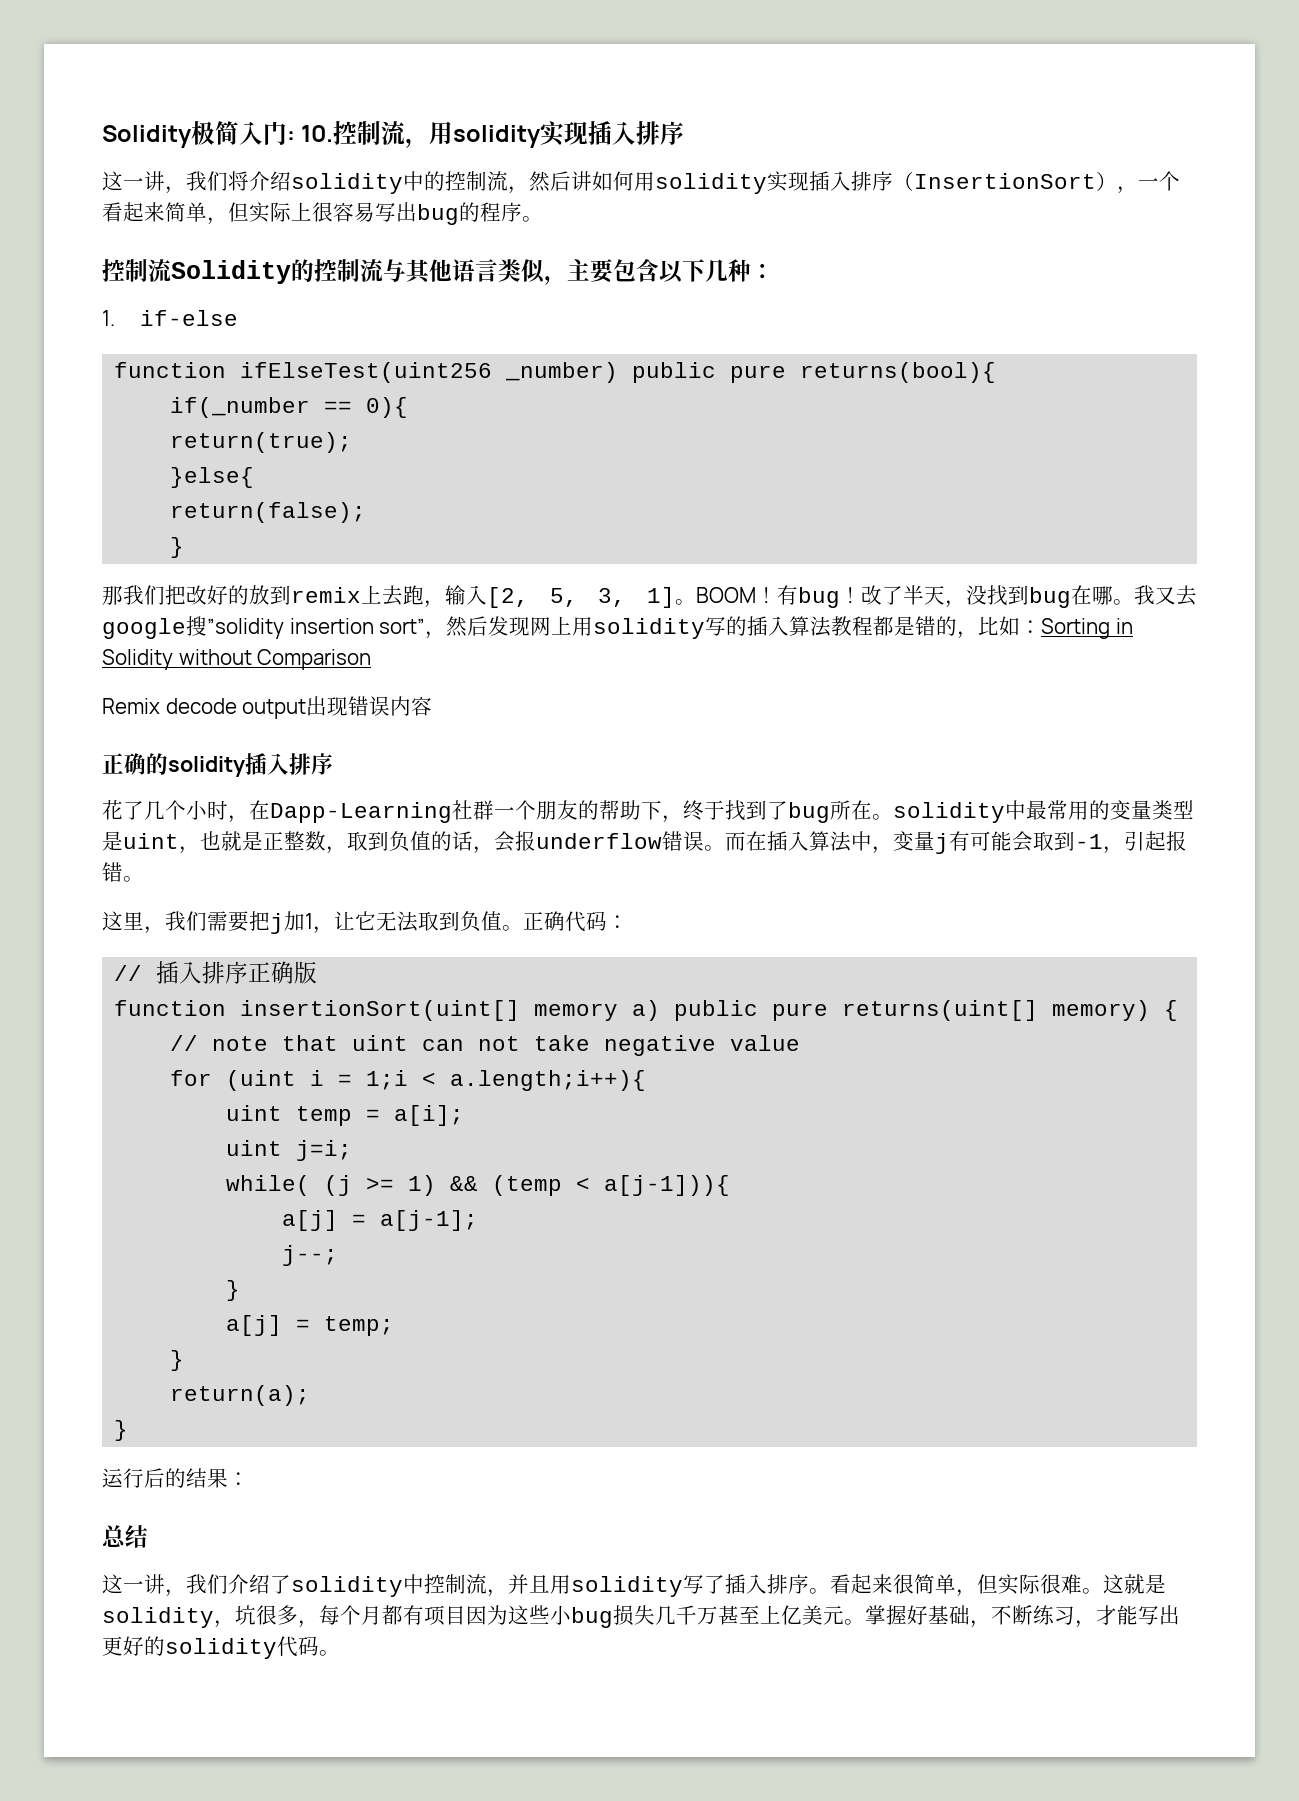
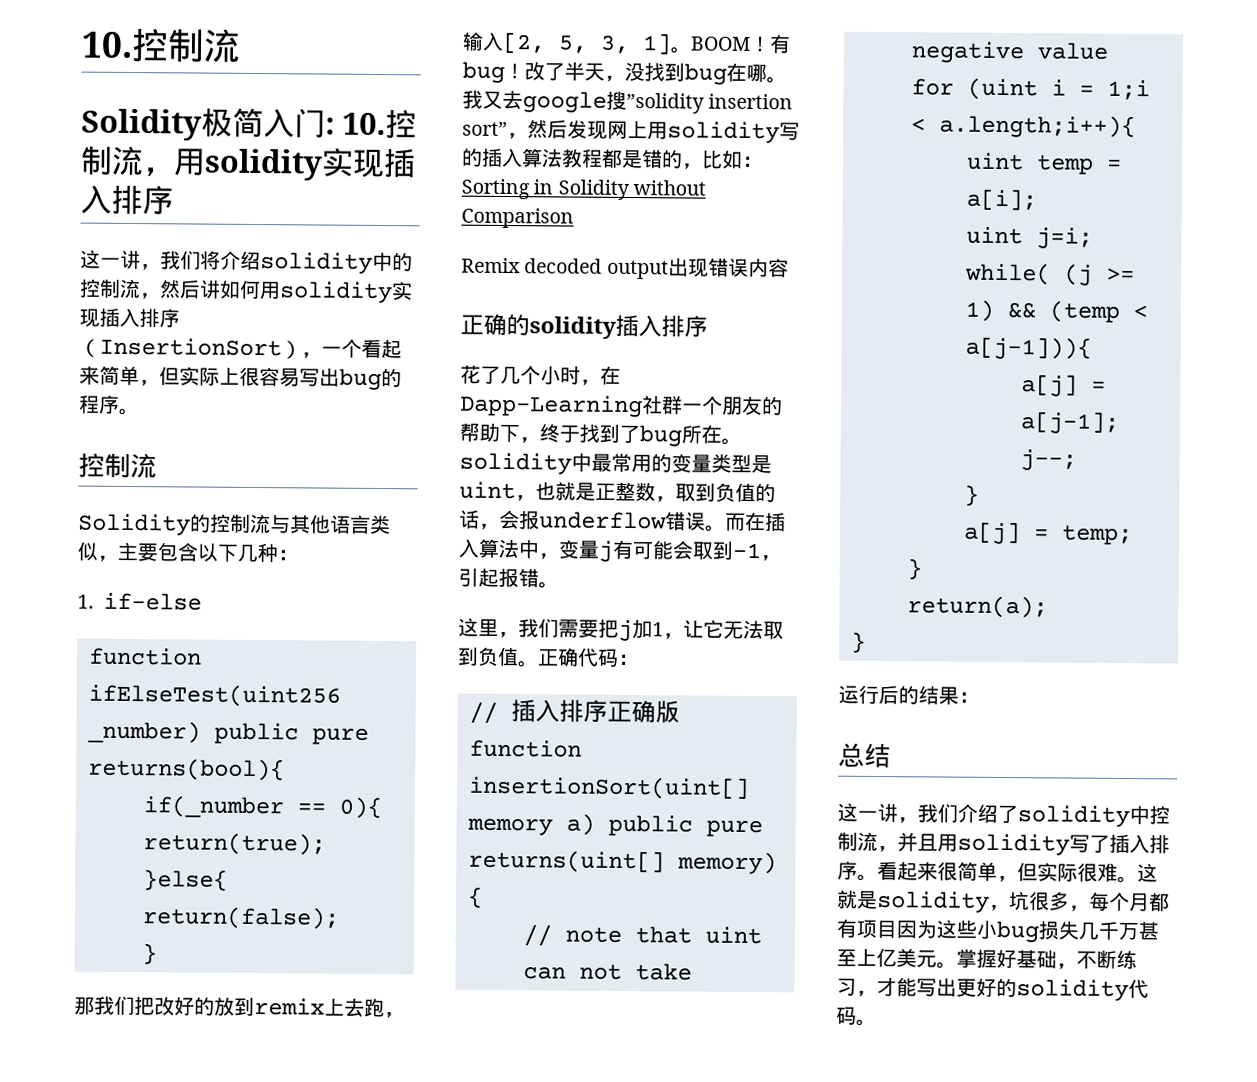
(102, 136) none -> [81,27,241,63] 10.控制流 //
(171, 270) none -> (157, 466) //
[165,698,237,714] decode -> [524,258,603,274] decoded

